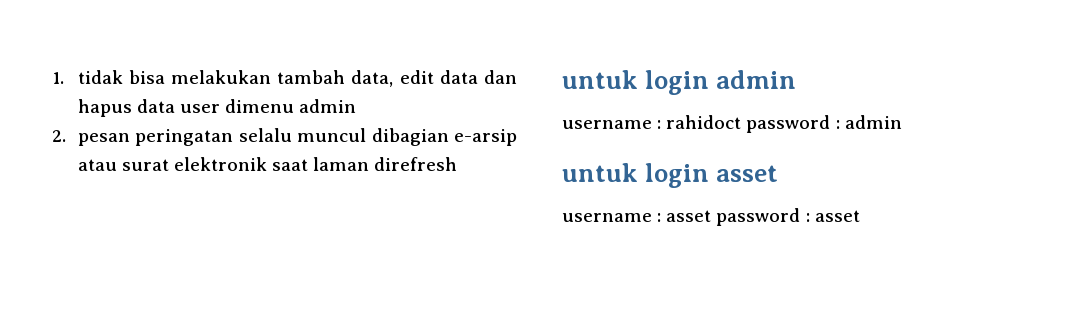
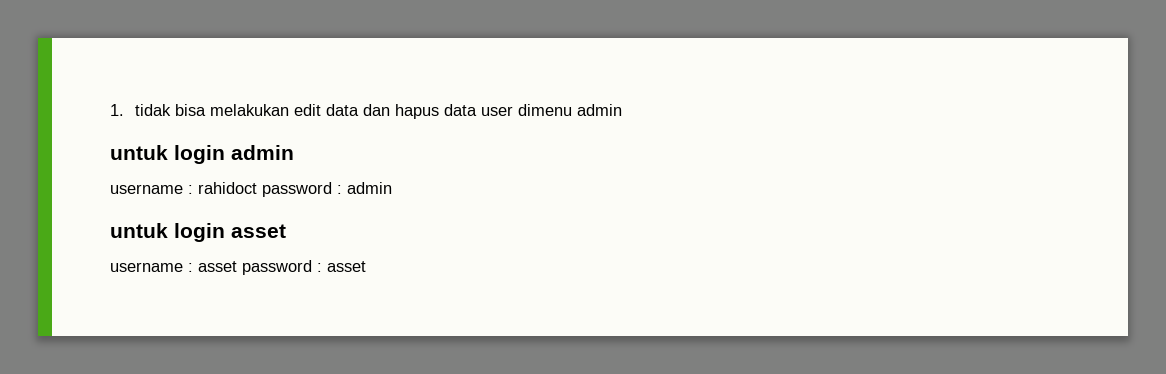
[277,70,394,87] tambah data, -> (290, 110) none
[52,128,517,146] [77,157,458,171] // 2. pesan peringatan selalu muncul dibagian e-arsip atau surat elektronik saat laman direfresh -> (623, 110) none

